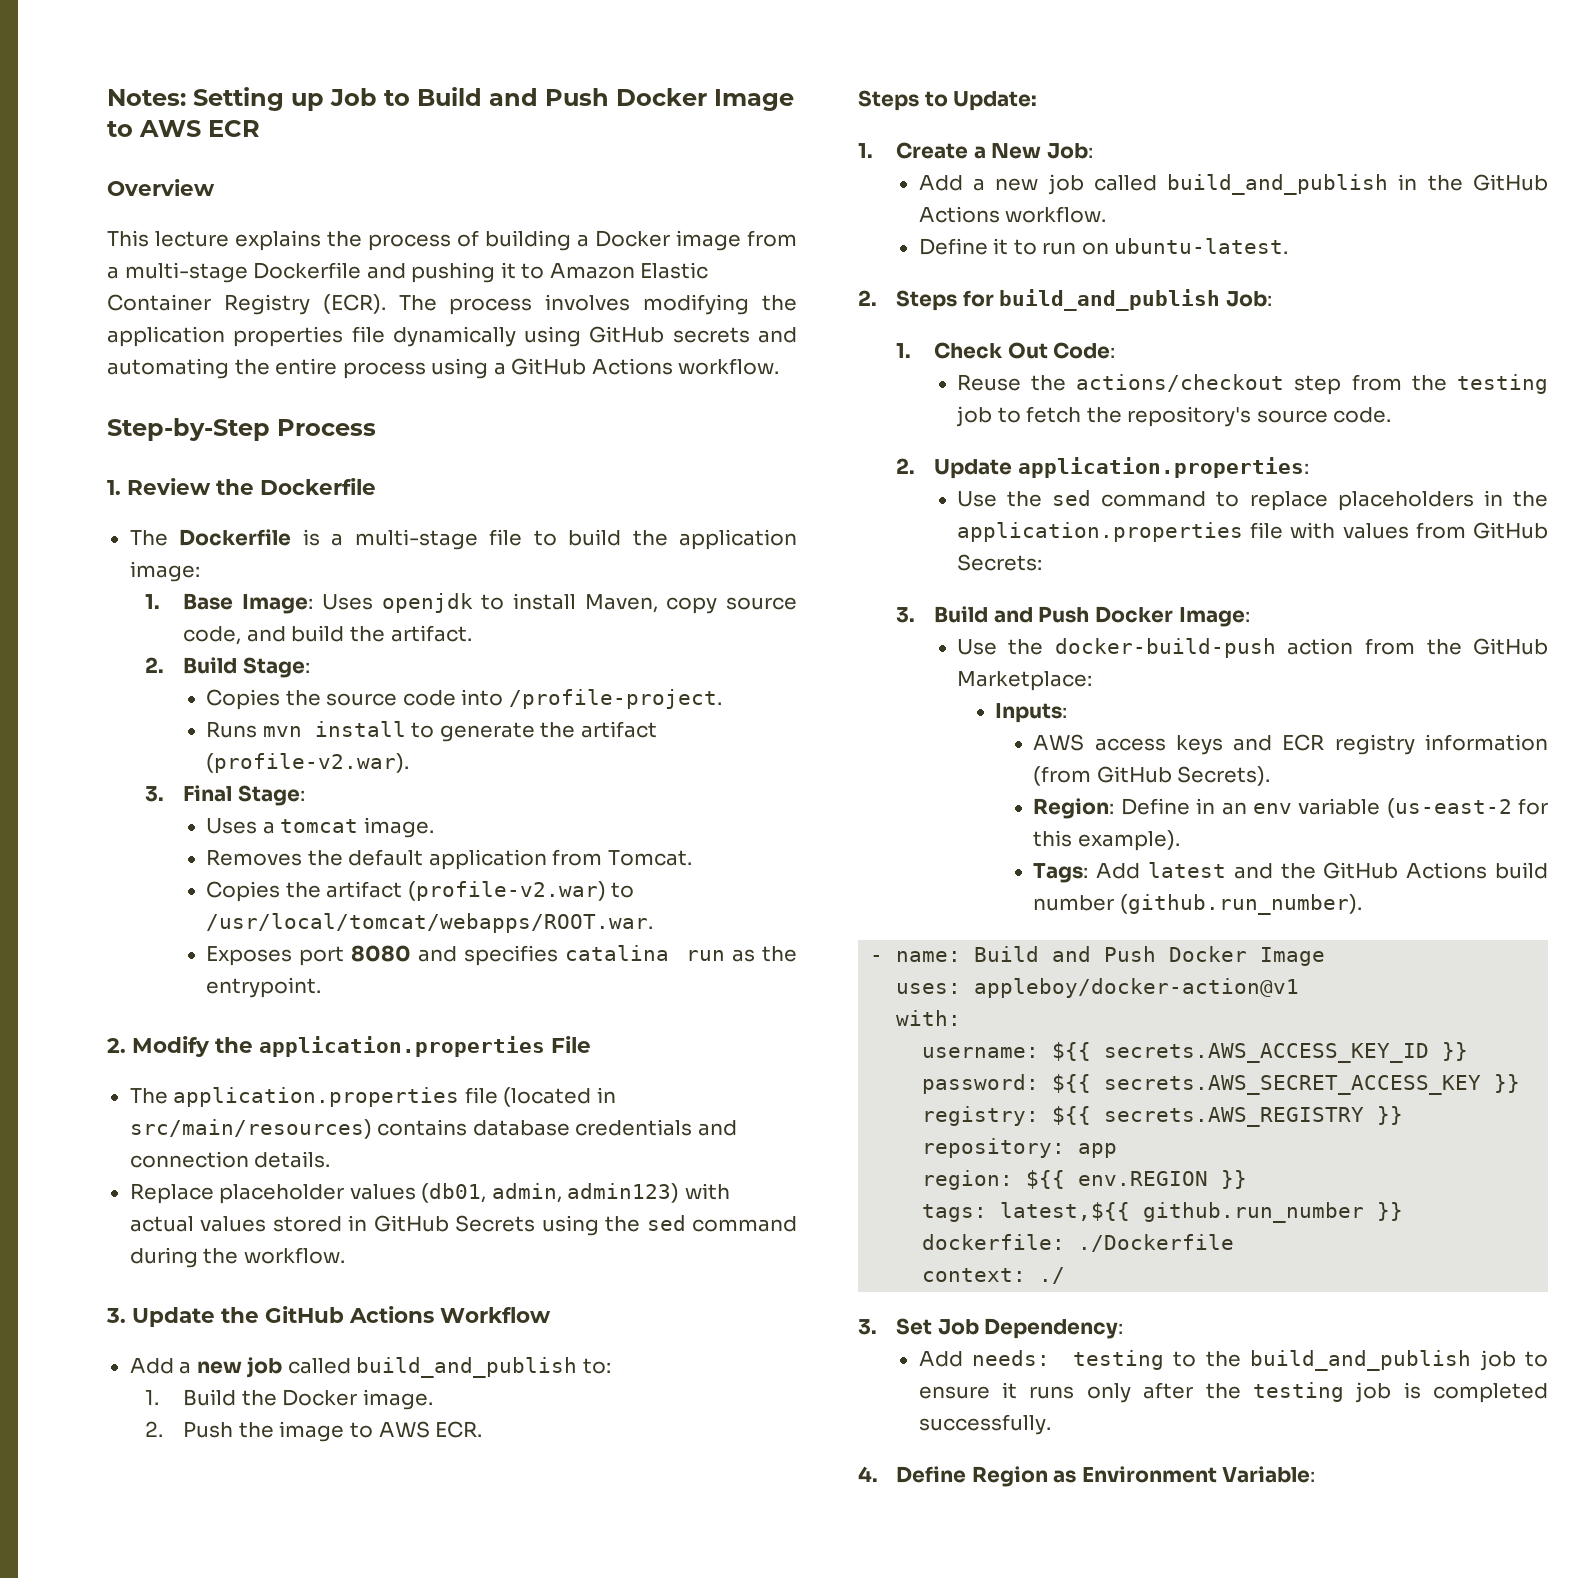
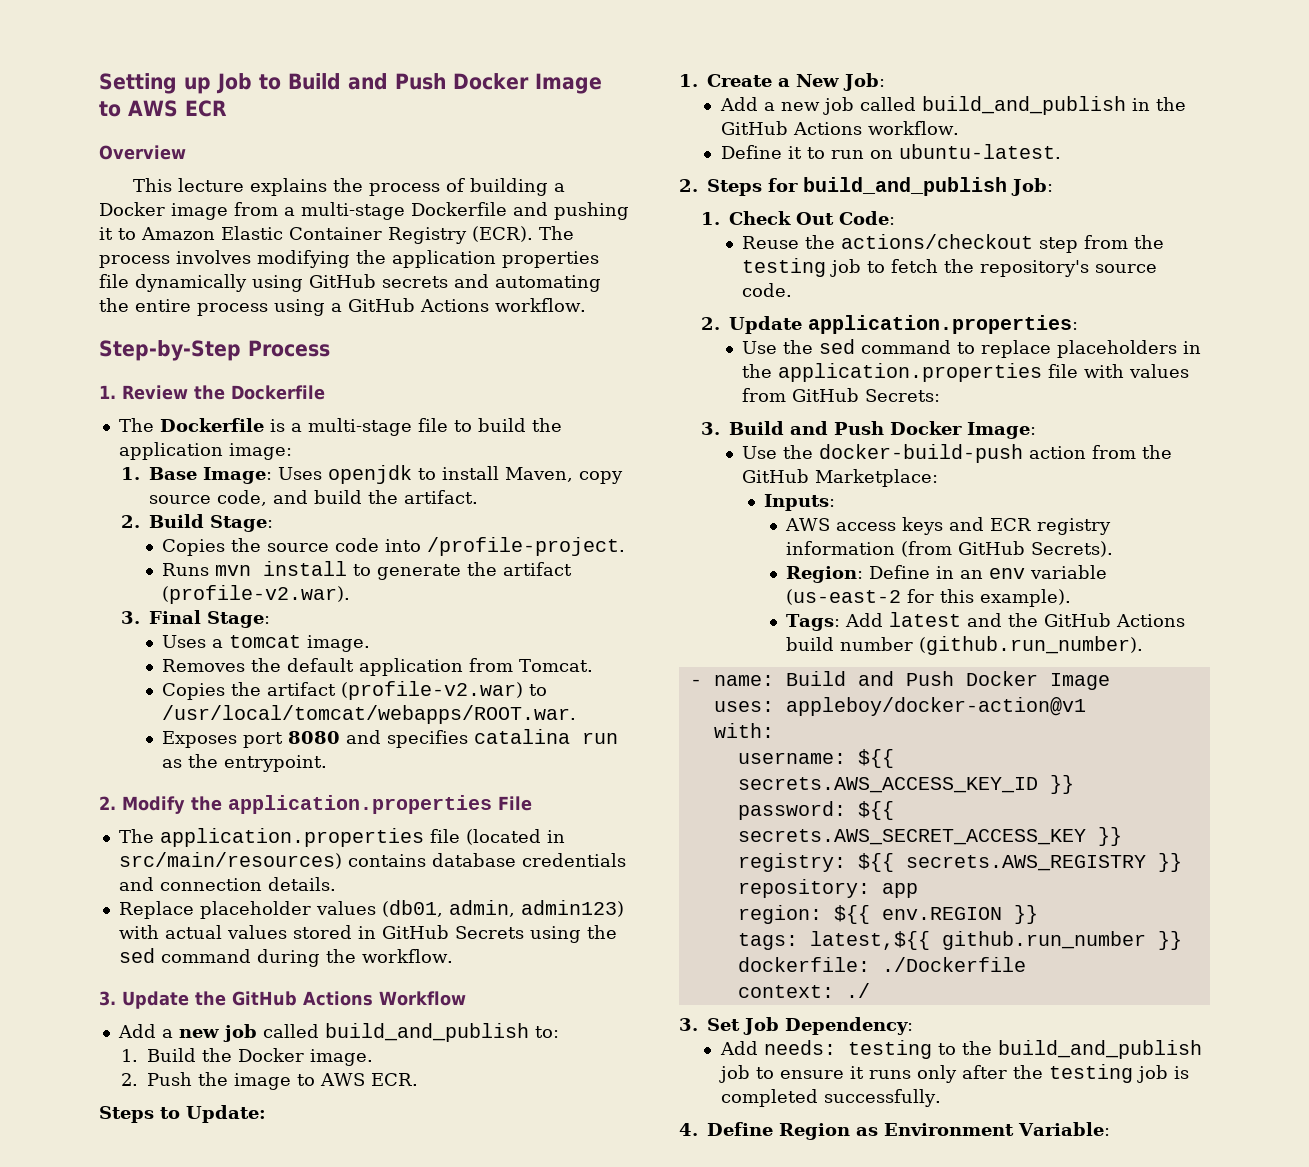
[107,89,186,106] Notes: -> (99, 83) none

